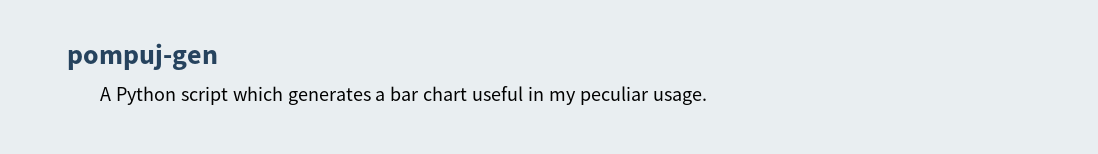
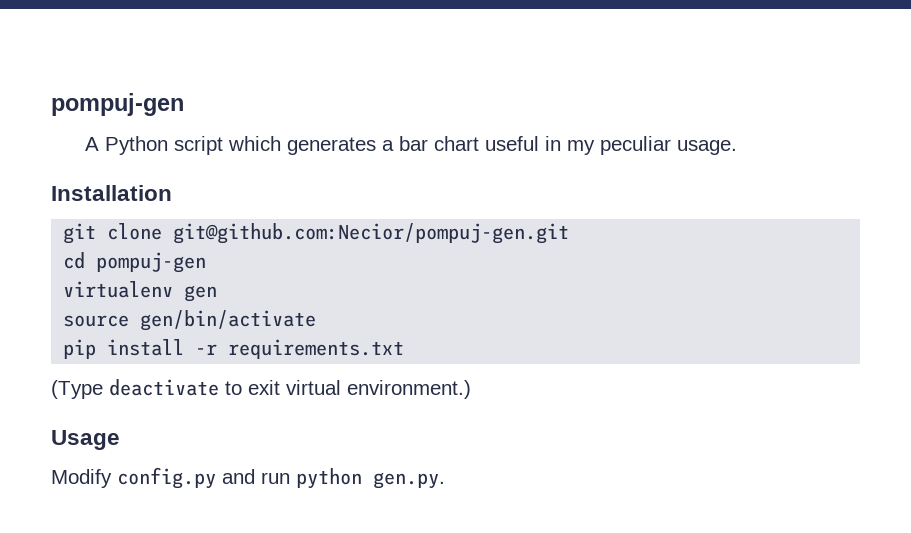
(707, 98) none -> [51,185,172,201] [63,223,570,244] [63,252,207,273] [63,281,218,302] [63,310,317,331] [63,339,405,359] [51,379,471,399] [51,430,120,450] [51,467,445,489] // Installation // git clone git@github.com:Necior/pompuj-gen.git // cd pompuj-gen // virtualenv gen // source gen/bin/activate // pip install -r requirements.txt // (Type deactivate to exit virtual environment.) // Usage // Modify config.py and run python gen.py.

